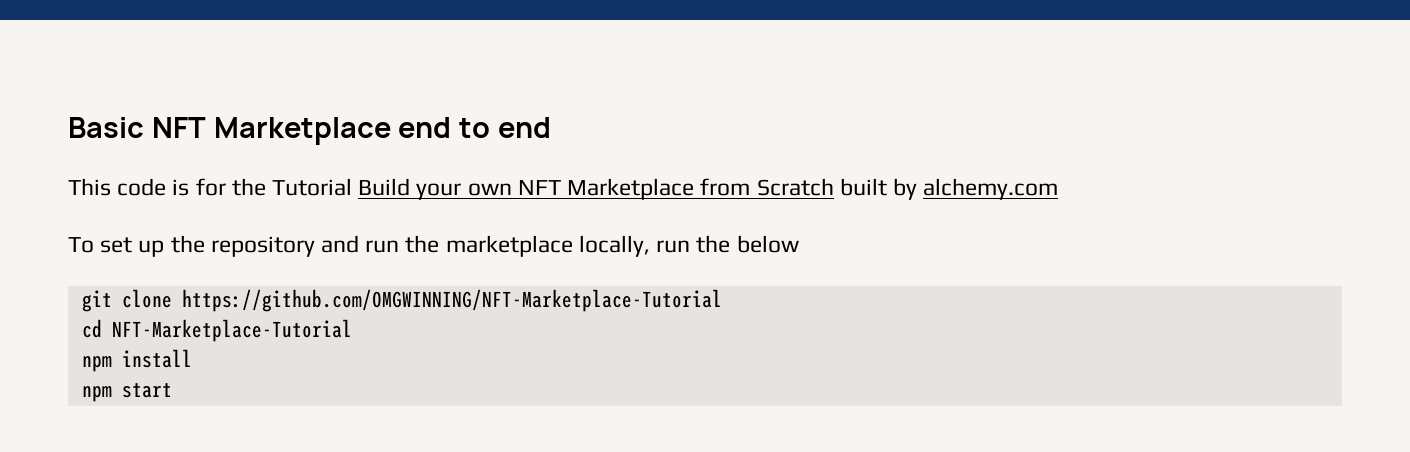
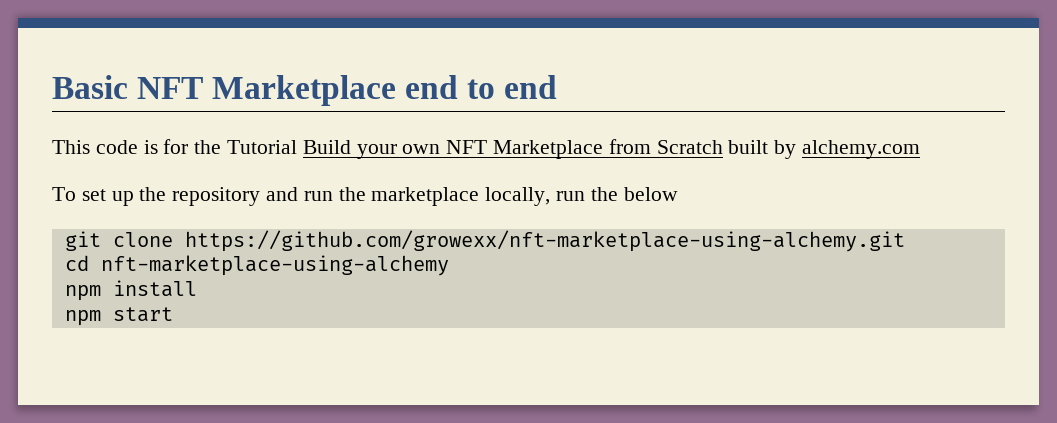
[181,289,722,312] https://github.com/OMGWINNING/NFT-Marketplace-Tutorial -> [184,230,905,252] https://github.com/growexx/nft-marketplace-using-alchemy.git
[111,319,352,342] NFT-Marketplace-Tutorial -> [100,255,449,276] nft-marketplace-using-alchemy

